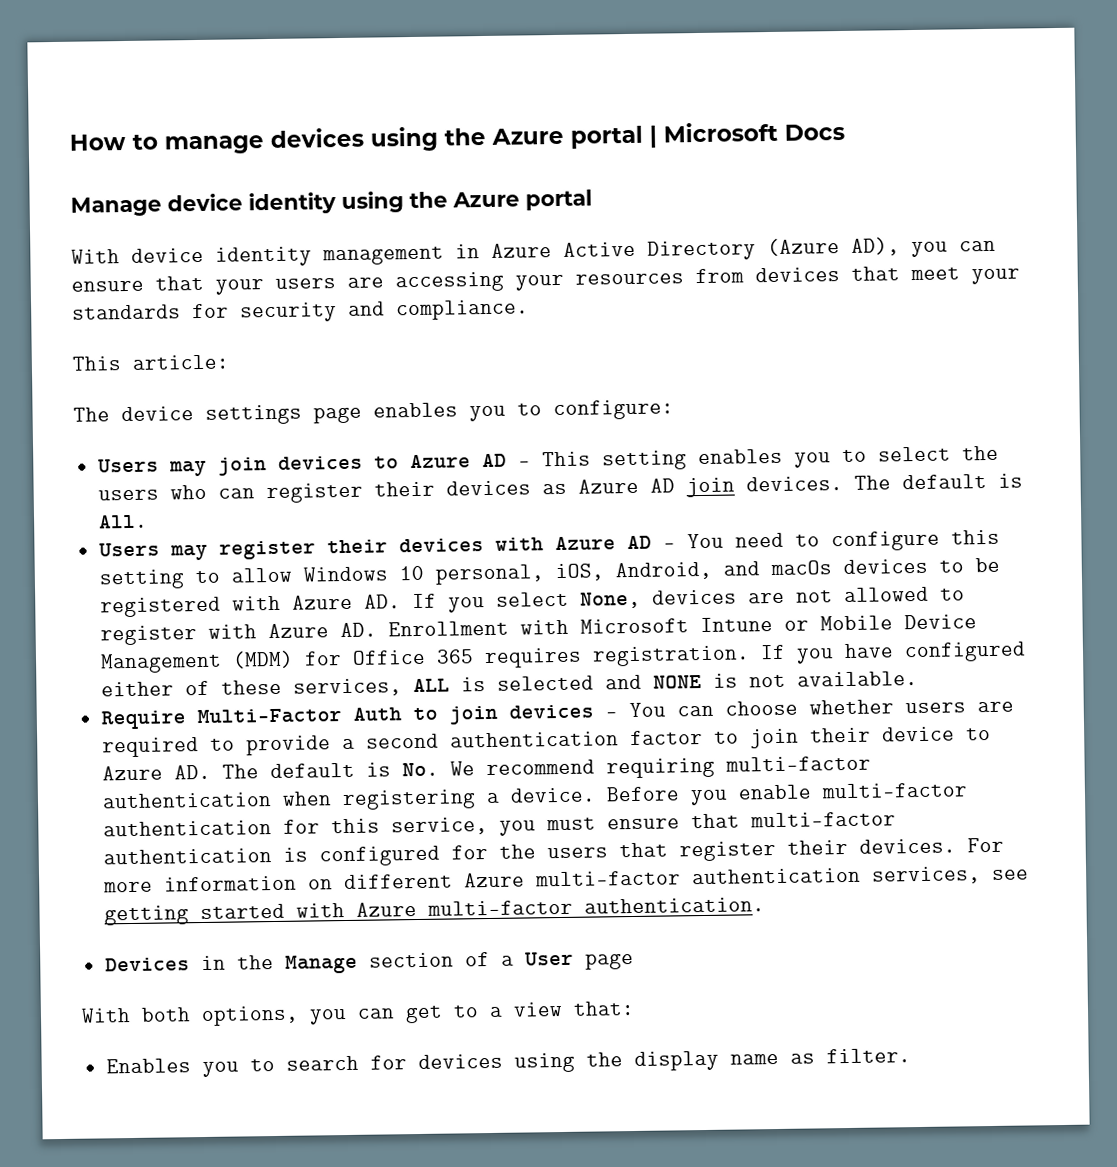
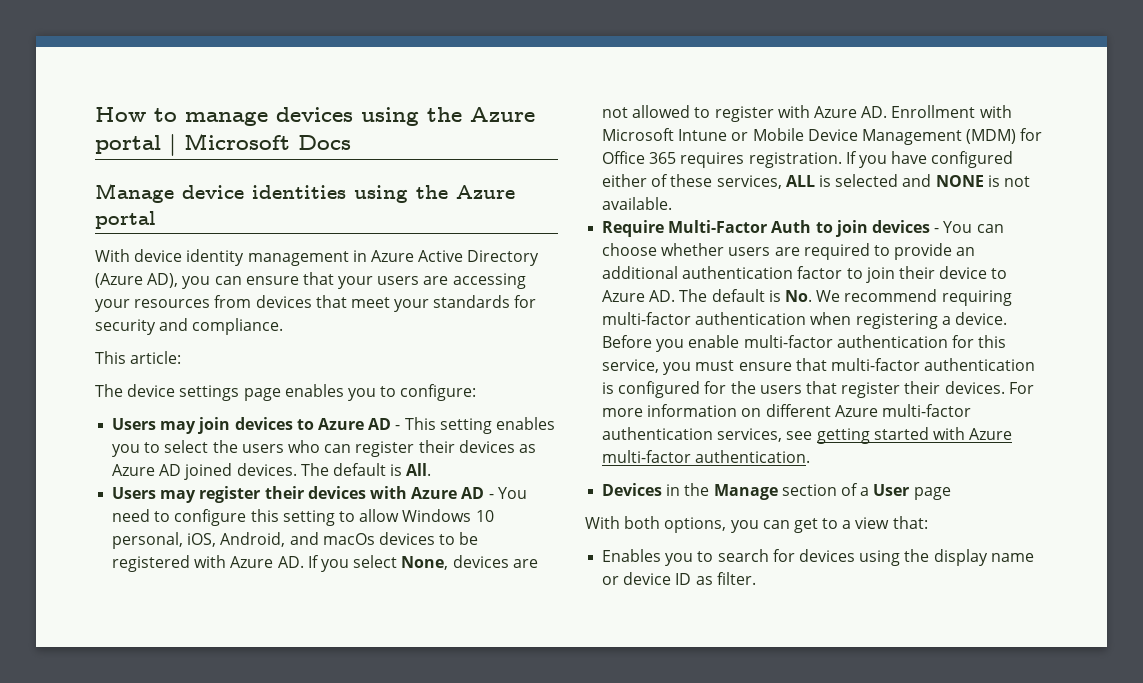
[248,192,337,215] identity -> [252,185,346,199] identities
[685,477,735,498] join -> [184,463,233,480] joined
[341,733,439,750] a second -> [956,247,976,256] [602,266,679,279] an additional
(779, 1059) none -> [602,572,692,585] or device ID

